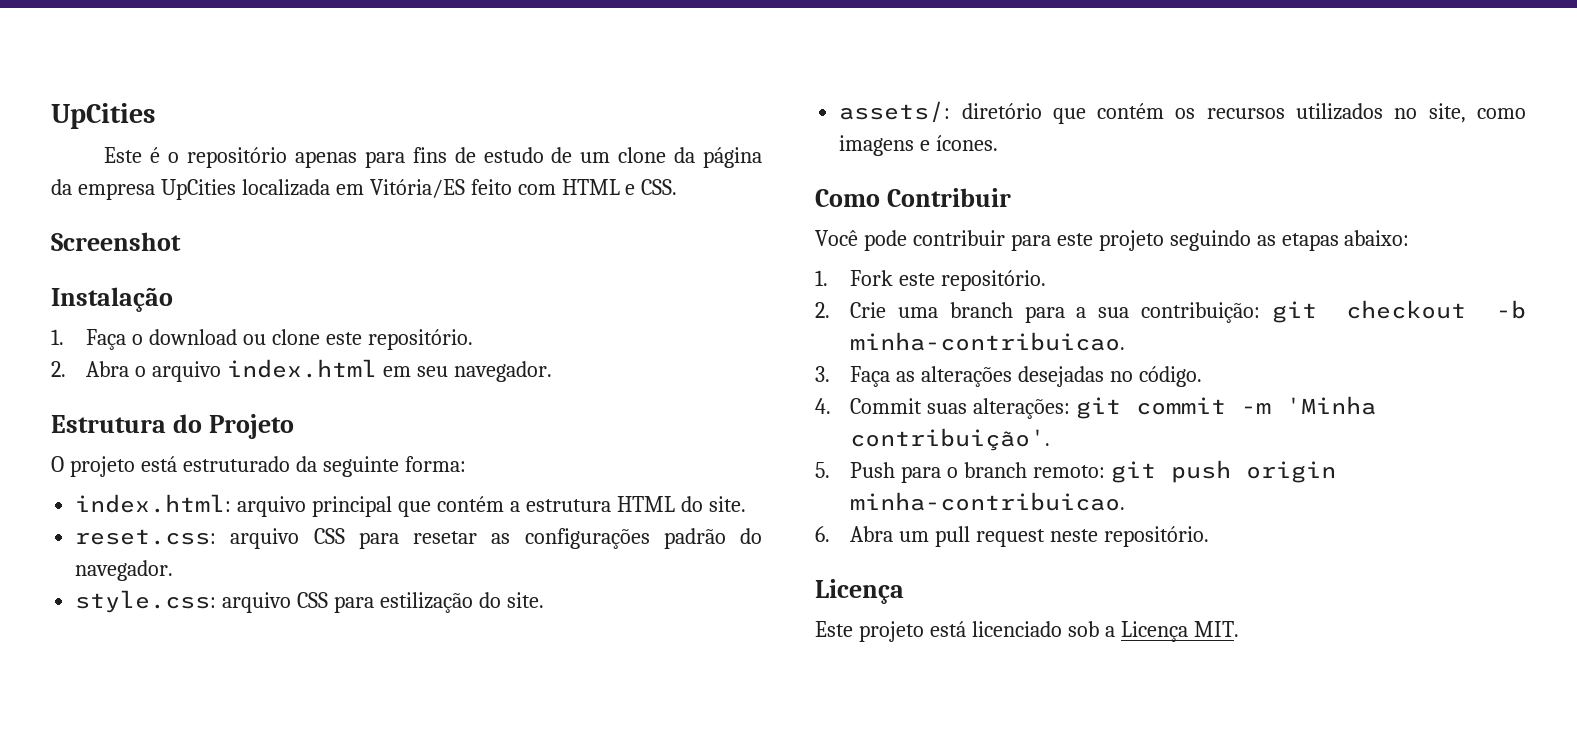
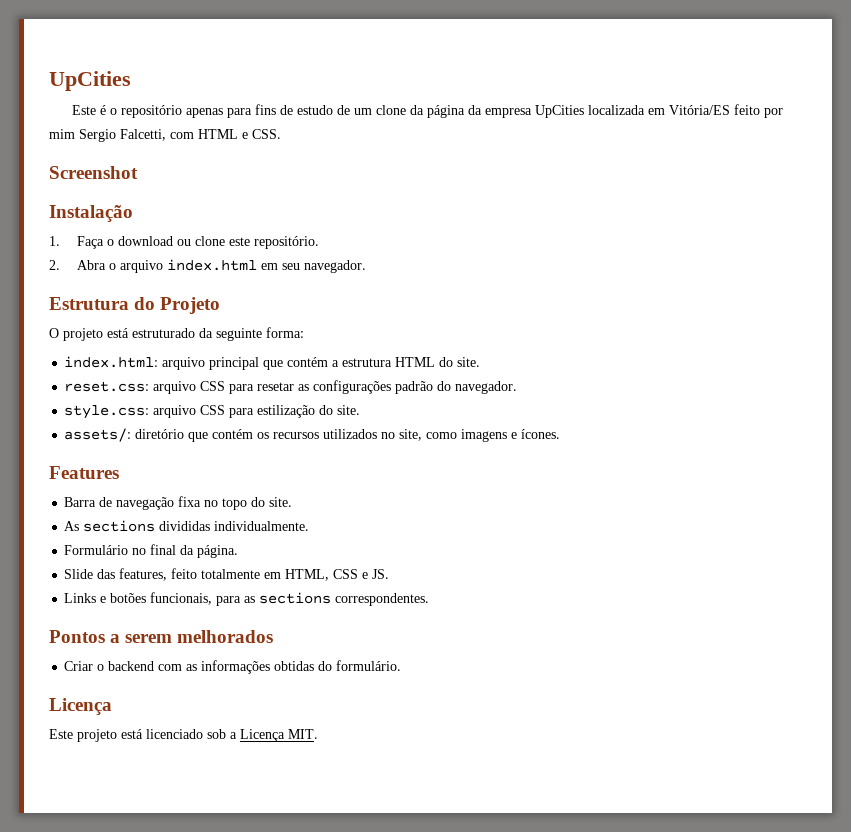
(512, 187) none -> [763,108,783,118] [49,129,166,142] por mim Sergio Falcetti,
[815,188,1011,207] [815,230,1410,251] [815,270,1047,291] [815,300,1526,323] [850,332,1126,351] [815,366,1203,387] [815,396,1377,419] [850,428,1051,451] [815,460,1337,483] [850,492,1126,511] [815,526,1210,547] Como Contribuir // Você pode contribuir para este projeto seguindo as etapas abaixo: // 1. Fork este repositório. // 2. Crie uma branch para a sua contribuição: git checkout -b minha-contribuicao. // 3. Faça as alterações desejadas no código. // 4. Commit suas alterações: git commit -m 'Minha contribuição'. // 5. Push para o branch remoto: git push origin minha-contribuicao. // 6. Abra um pull request neste repositório. -> [49,466,119,479] [64,496,293,510] [64,520,310,532] [64,544,239,558] [64,568,390,581] [64,592,430,606] [49,630,274,643] [64,660,402,674] Features // Barra de navegação fixa no topo do site. // As sections divididas individualmente. // Formulário no final da página. // Slide das features, feito totalmente em HTML, CSS e JS. // Links e botões funcionais, para as sections correspondentes. // Pontos a serem melhorados // Criar o backend com as informações obtidas do formulário.

